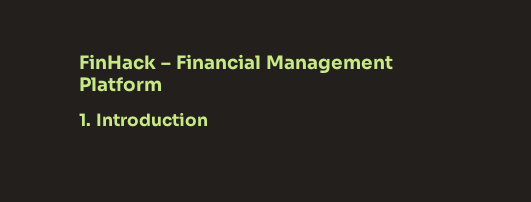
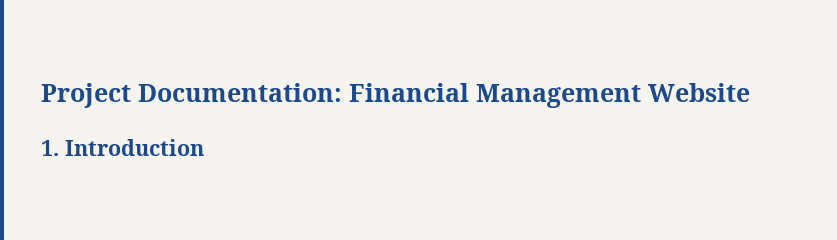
[79,54,171,70] FinHack – -> [41,83,342,108] Project Documentation:
[79,77,162,92] Platform -> [648,83,750,102] Website

